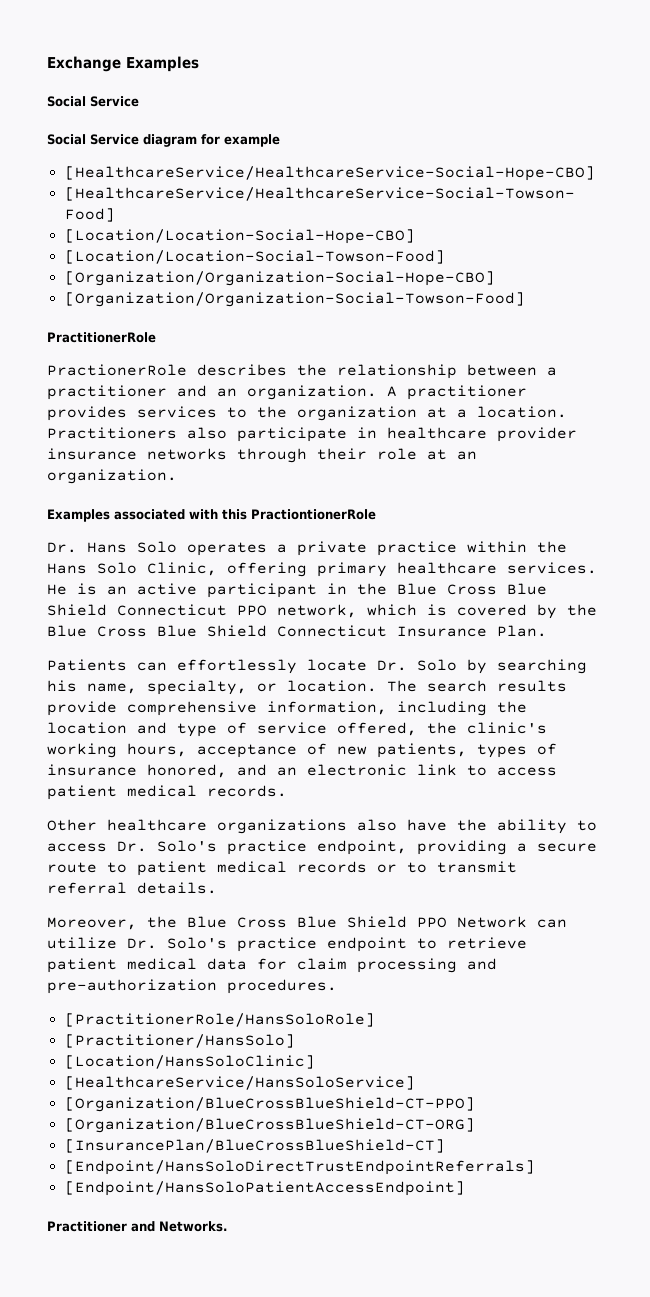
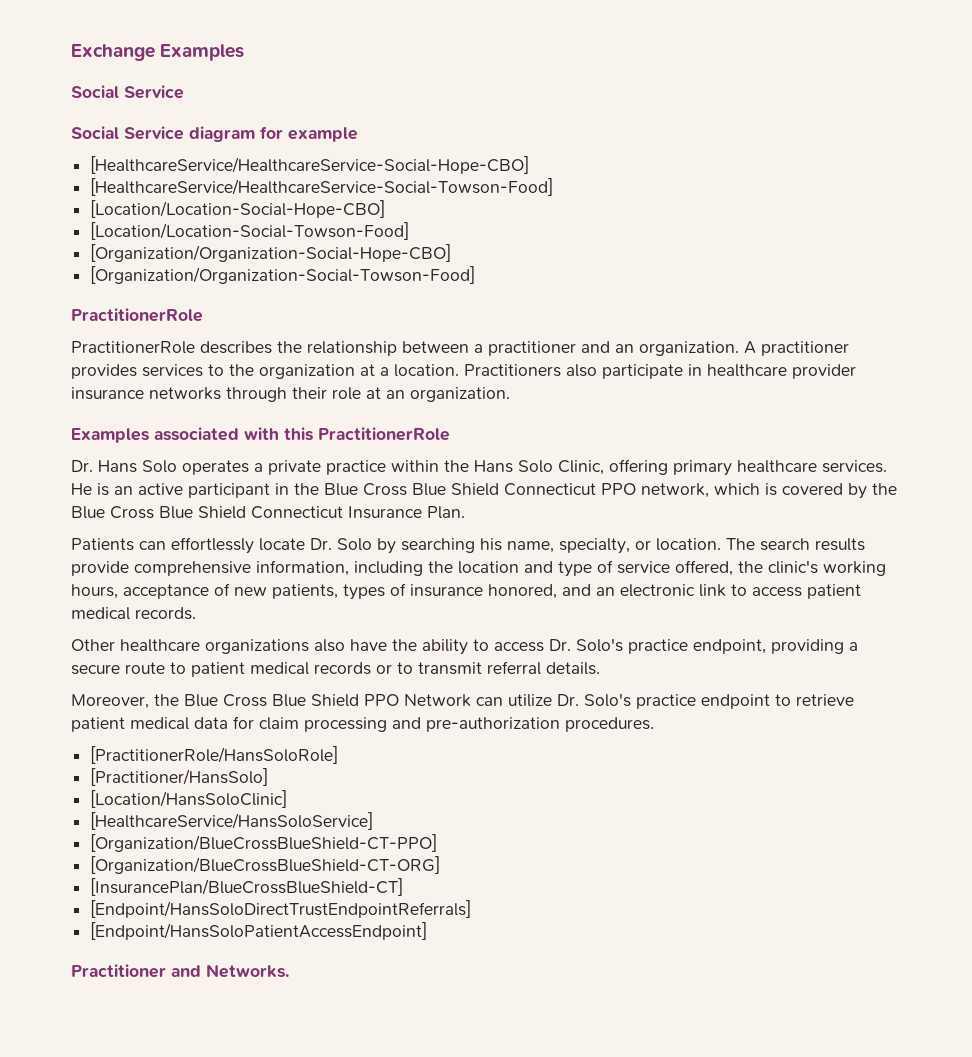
[47,364,187,376] PractionerRole -> [71,341,195,354] PractitionerRole
[251,509,376,520] PractiontionerRole -> [318,427,450,441] PractitionerRole

